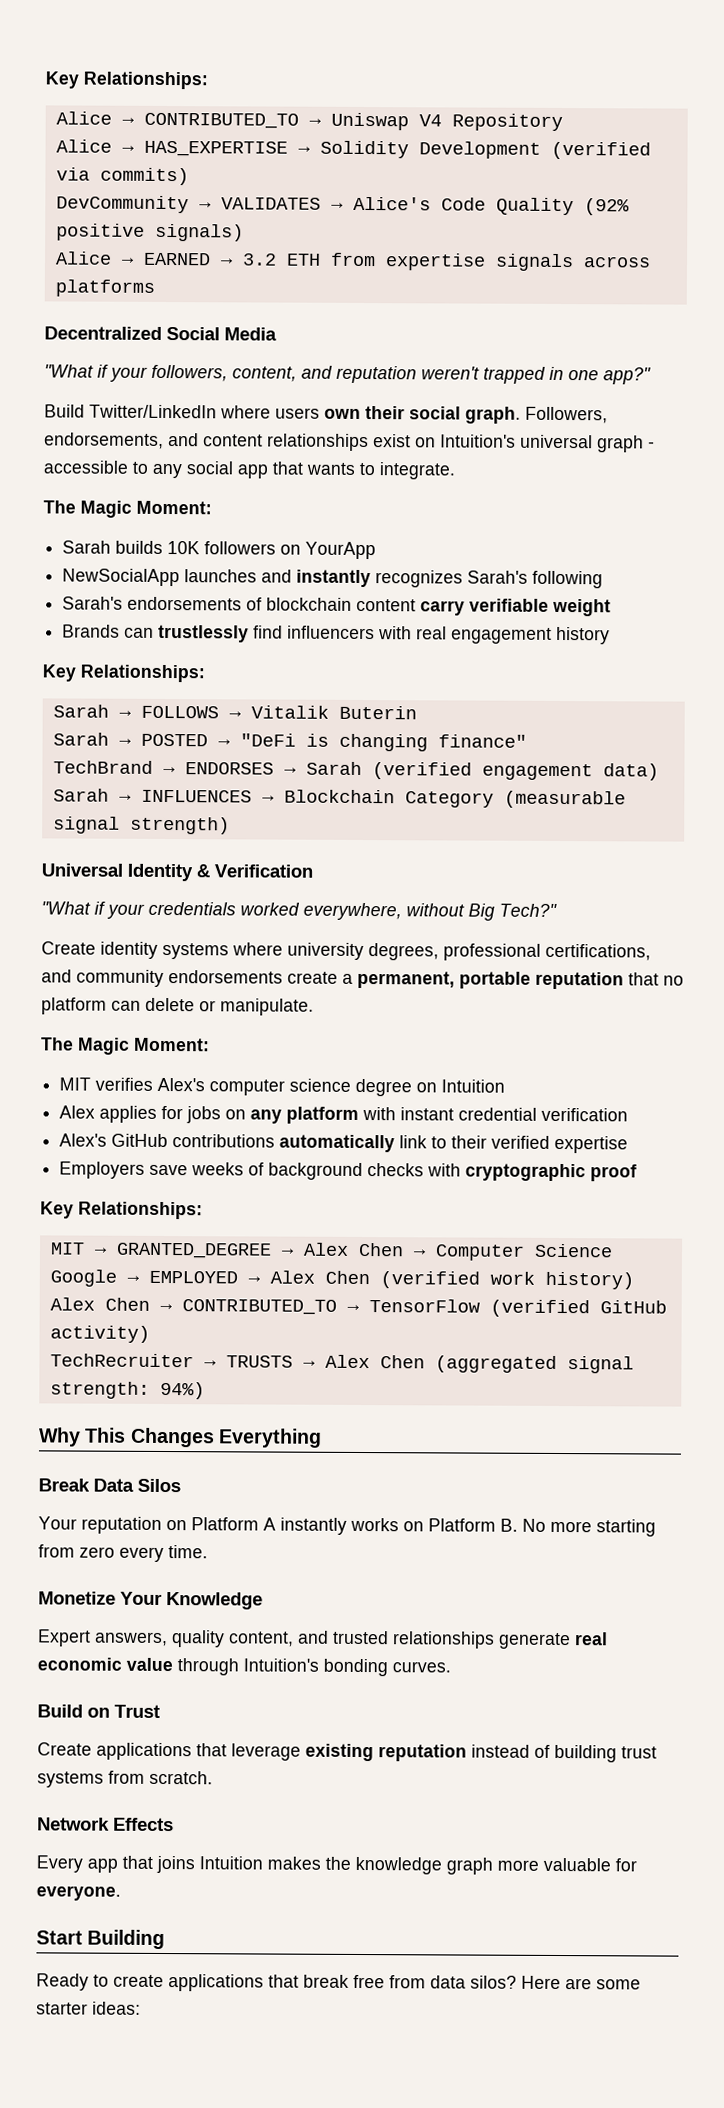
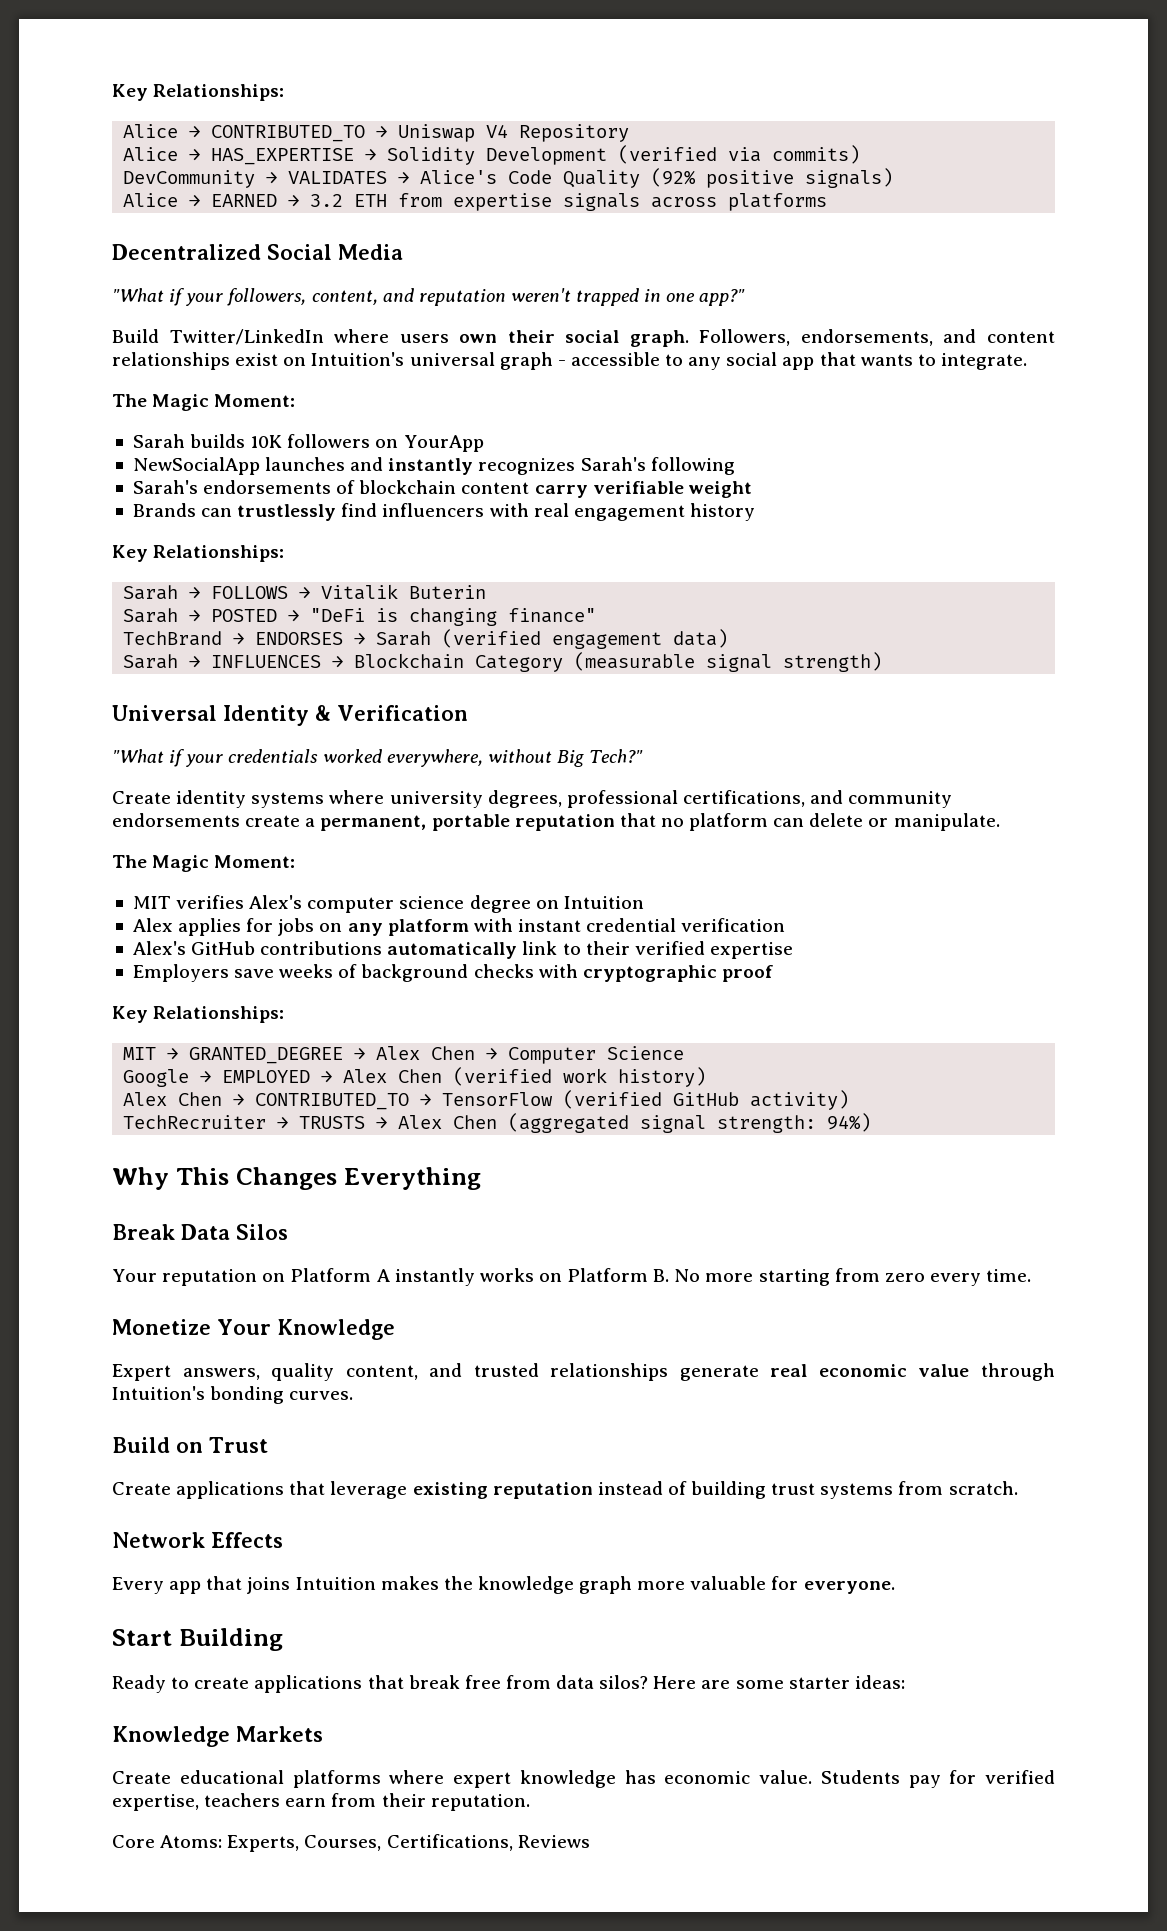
(141, 2008) none -> [112,1726,323,1747] [112,1770,1055,1788] [112,1793,530,1811] [112,1834,590,1852] // Knowledge Markets // Create educational platforms where expert knowledge has economic value. Students pay for verified expertise, teachers earn from their reputation. // Core Atoms: Experts, Courses, Certifications, Reviews

